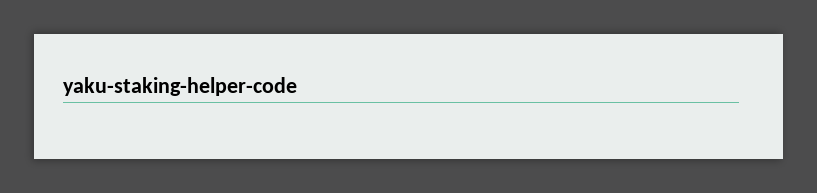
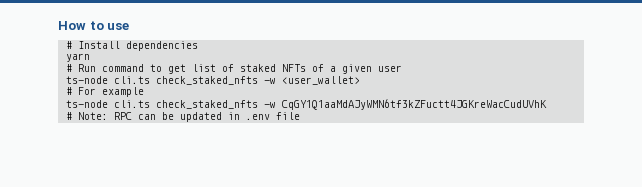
[63,77,297,96] yaku-staking-helper-code -> [58,21,130,30] [66,41,199,51] [66,53,91,62] [66,64,403,74] [66,76,361,85] [66,87,145,97] [66,99,548,110] [66,112,301,122] How to use // # Install dependencies // yarn // # Run command to get list of staked NFTs of a given user // ts-node cli.ts check_staked_nfts -w <user_wallet> // # For example // ts-node cli.ts check_staked_nfts -w CqGY1Q1aaMdAJyWMN6tf3kZFuctt4JGKreWacCudUVhK // # Note: RPC can be updated in .env file

